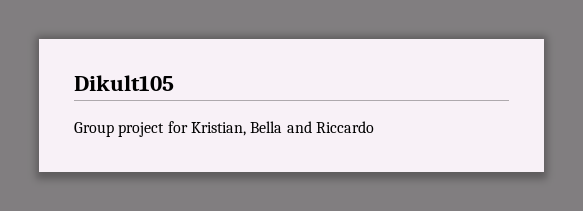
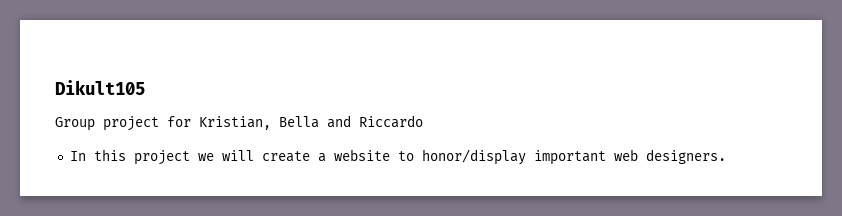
(374, 127) none -> [69,149,726,165] // In this project we will create a website to honor/display important web designers.

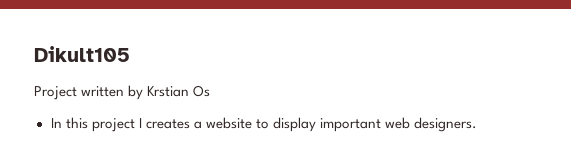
[55,115,423,131] Group project for Kristian, Bella and Riccardo -> [34,85,211,100] Project written by Krstian Os
[197,150,310,162] we will create -> [138,118,190,129] I creates
[421,149,526,165] honor/display -> [272,117,316,132] display

